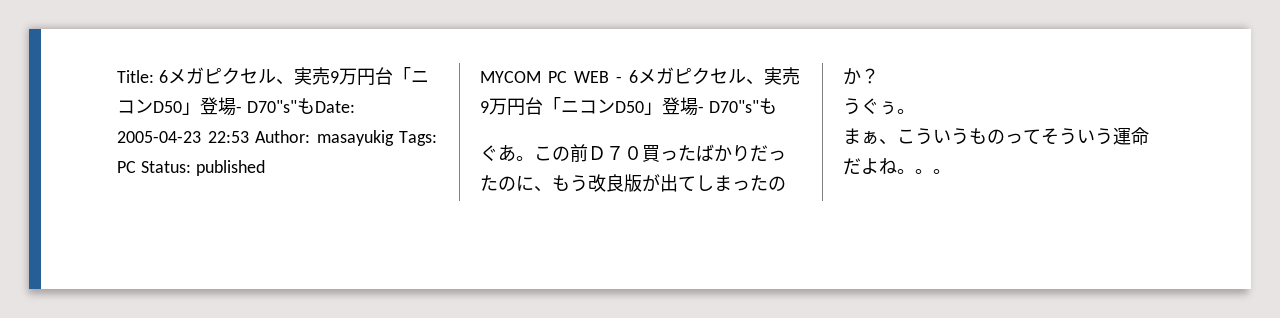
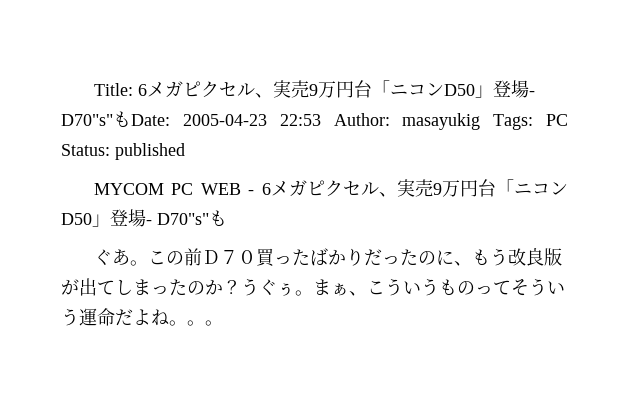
(879, 76) // -> (241, 287) none
(915, 111) // -> (313, 293) none

